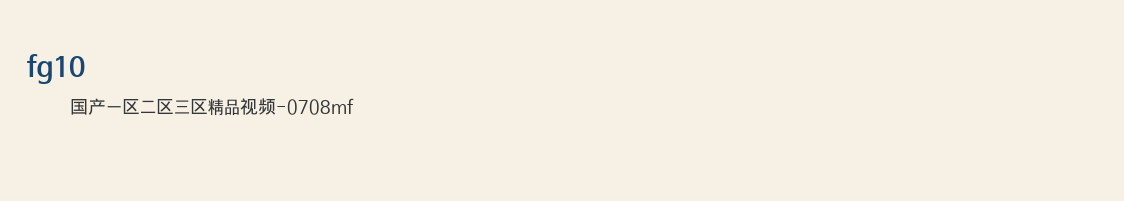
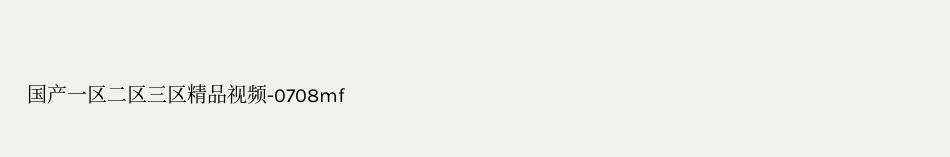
[27,54,85,84] fg10 // -> (27, 94) none

